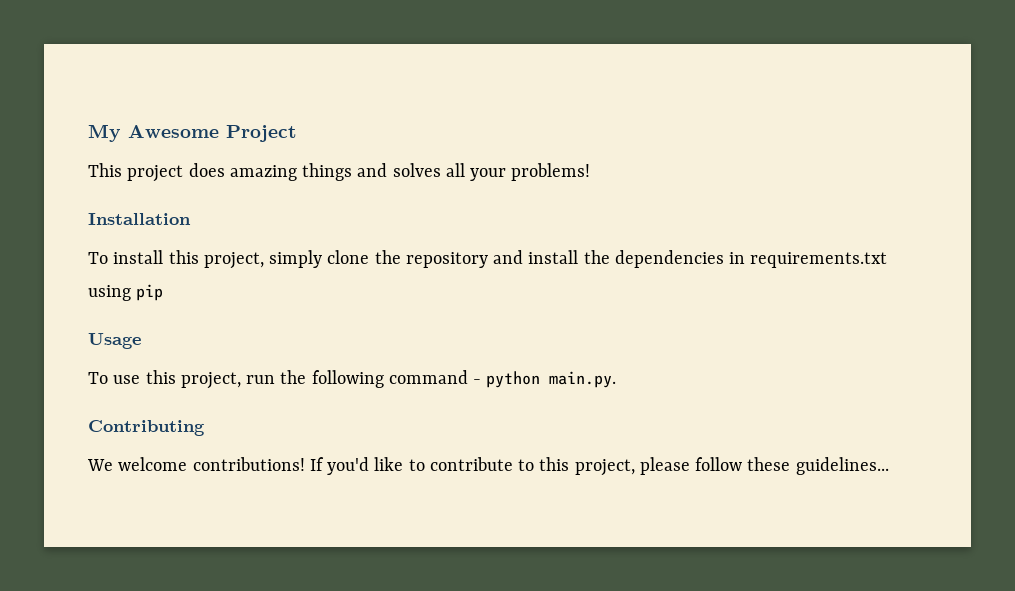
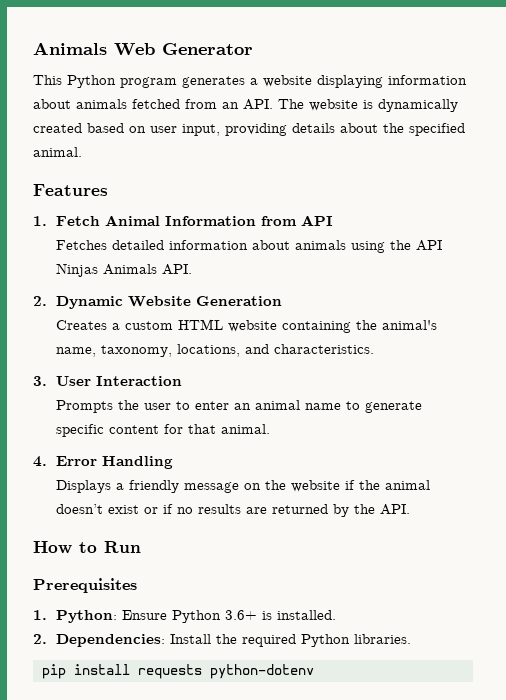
[88,124,297,142] [88,163,591,182] [88,213,191,225] [88,250,888,269] [88,284,164,301] [88,333,141,349] [88,370,617,389] [88,420,205,436] [87,457,889,476] My Awesome Project // This project does amazing things and solves all your problems! // Installation // To install this project, simply clone the repository and install the dependencies in requirements.txt using pip // Usage // To use this project, run the following command - python main.py. // Contributing // We welcome contributions! If you'd like to contribute to this project, please follow these guidelines... -> [33,42,253,56] [33,75,467,88] [33,99,458,112] [33,123,465,136] [33,147,82,157] [33,184,108,196] [33,215,334,226] [56,240,443,253] [56,263,193,277] [33,296,283,309] [56,319,438,333] [56,344,375,357] [33,376,183,386] [56,400,423,413] [56,424,271,437] [33,456,174,469] [56,480,431,493] [56,504,411,517] [33,541,141,554] [33,578,137,593] [33,610,337,623] [33,634,412,647] [42,664,314,679] Animals Web Generator // This Python program generates a website displaying information about animals fetched from an API. The website is dynamically created based on user input, providing details about the specified animal. // Features // 1. Fetch Animal Information from API // Fetches detailed information about animals using the API Ninjas Animals API. // 2. Dynamic Website Generation // Creates a custom HTML website containing the animal's name, taxonomy, locations, and characteristics. // 3. User Interaction // Prompts the user to enter an animal name to generate specific content for that animal. // 4. Error Handling // Displays a friendly message on the website if the animal doesn’t exist or if no results are returned by the API. // How to Run // Prerequisites // 1. Python: Ensure Python 3.6+ is installed. // 2. Dependencies: Install the required Python libraries. // pip install requests python-dotenv

